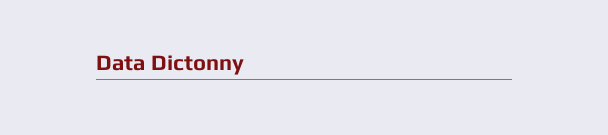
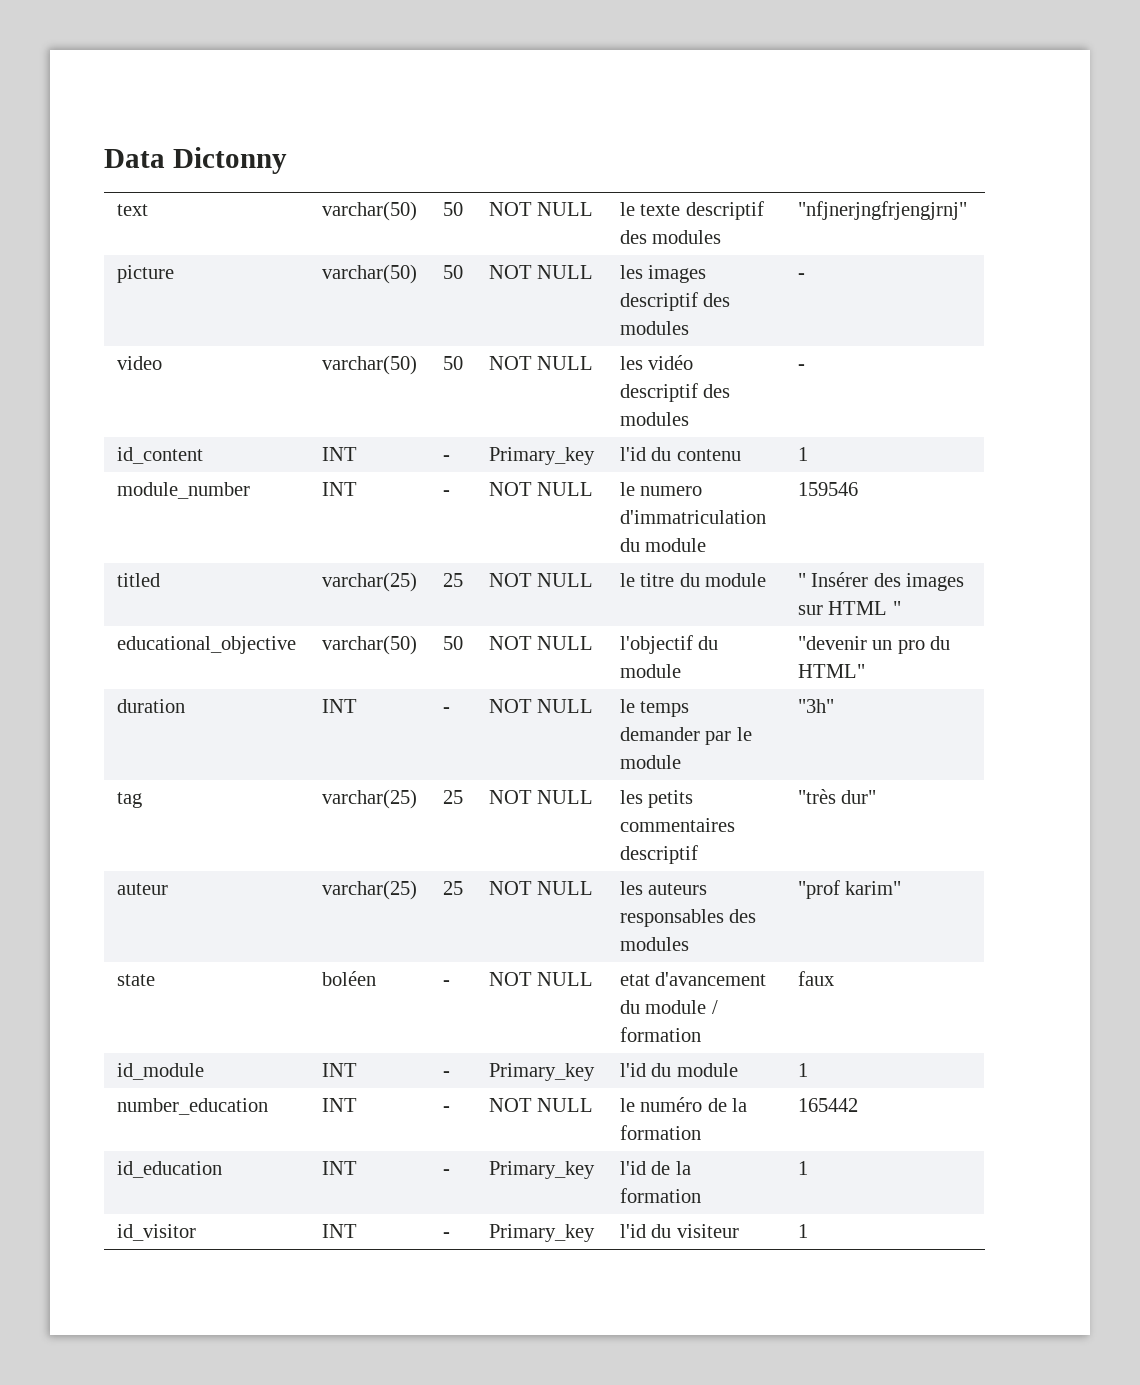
(244, 65) none -> [116,204,148,216] [321,201,417,221] [442,202,463,216] [488,202,594,216] [619,201,764,220] [619,230,722,244] [797,201,967,220] [116,265,174,283] [321,264,417,284] [442,265,463,279] [488,265,594,279] [619,265,707,283] [619,292,731,311] [619,321,689,335] [797,273,805,279] [116,356,162,370] [321,355,417,375] [442,356,463,370] [488,356,594,370] [619,355,694,370] [619,383,731,402] [619,412,689,426] [797,364,805,370] [116,447,203,464] [321,447,357,461] [442,455,450,461] [488,447,595,465] [619,447,741,461] [797,447,808,461] [116,482,250,499] [321,482,357,496] [442,490,450,496] [488,482,594,496] [619,482,703,496] [619,510,766,524] [619,538,707,552] [797,482,858,496] [116,573,160,587] [321,572,417,592] [442,573,463,587] [488,573,594,587] [619,573,767,587] [797,572,965,591] [797,601,901,615] [116,636,296,654] [321,635,417,655] [442,636,463,650] [488,636,594,650] [619,635,719,654] [619,664,681,678] [797,636,951,654] [797,664,865,678] [116,699,185,713] [321,699,357,713] [442,707,450,713] [488,699,594,713] [619,699,690,717] [619,727,752,745] [619,755,681,769] [797,699,834,713] [116,792,142,808] [321,789,417,809] [442,790,463,804] [488,790,594,804] [619,790,694,808] [619,818,735,832] [619,845,698,864] [797,789,877,804] [116,883,168,895] [321,880,417,900] [442,881,463,895] [488,881,594,895] [619,881,708,895] [619,909,757,927] [619,937,689,951] [797,880,902,899] [116,974,155,986] [321,971,376,986] [442,980,450,986] [488,972,594,986] [619,972,767,986] [619,1000,718,1014] [619,1027,701,1042] [797,971,834,986] [116,1063,204,1080] [321,1063,357,1077] [442,1071,450,1077] [488,1063,595,1081] [619,1063,738,1077] [797,1063,808,1077] [116,1098,268,1115] [321,1098,357,1112] [442,1106,450,1112] [488,1098,594,1112] [619,1097,748,1112] [619,1125,701,1140] [797,1098,858,1112] [116,1161,222,1178] [321,1161,357,1175] [442,1169,450,1175] [488,1161,595,1179] [619,1161,691,1175] [619,1188,701,1203] [797,1161,808,1175] [116,1224,196,1241] [321,1224,357,1238] [442,1232,450,1238] [488,1224,595,1242] [619,1224,739,1238] [797,1224,808,1238] // text | varchar(50) | 50 | NOT NULL | le texte descriptif des modules | "nfjnerjngfrjengjrnj" // picture | varchar(50) | 50 | NOT NULL | les images descriptif des modules | - // video | varchar(50) | 50 | NOT NULL | les vidéo descriptif des modules | - // id_content | INT | - | Primary_key | l'id du contenu | 1 // module_number | INT | - | NOT NULL | le numero d'immatriculation du module | 159546 // titled | varchar(25) | 25 | NOT NULL | le titre du module | " Insérer des images sur HTML " // educational_objective | varchar(50) | 50 | NOT NULL | l'objectif du module | "devenir un pro du HTML" // duration | INT | - | NOT NULL | le temps demander par le module | "3h" // tag | varchar(25) | 25 | NOT NULL | les petits commentaires descriptif | "très dur" // auteur | varchar(25) | 25 | NOT NULL | les auteurs responsables des modules | "prof karim" // state | boléen | - | NOT NULL | etat d'avancement du module / formation | faux // id_module | INT | - | Primary_key | l'id du module | 1 // number_education | INT | - | NOT NULL | le numéro de la formation | 165442 // id_education | INT | - | Primary_key | l'id de la formation | 1 // id_visitor | INT | - | Primary_key | l'id du visiteur | 1

